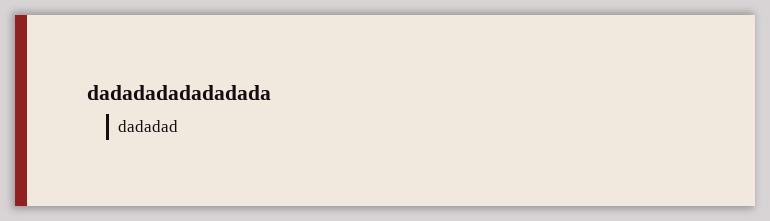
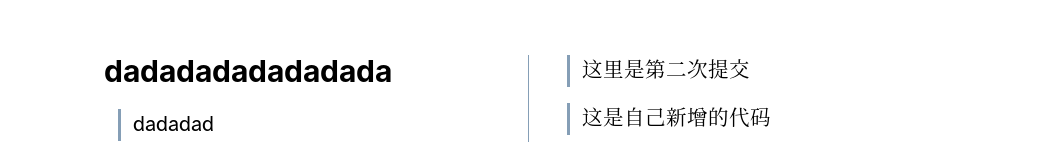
(179, 126) none -> [581,59,750,79] [581,107,771,128] // 这里是第二次提交 // 这是自己新增的代码

